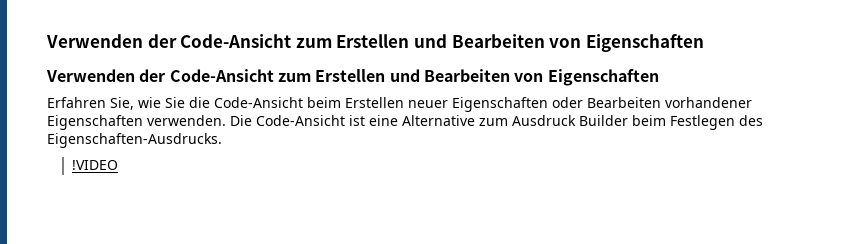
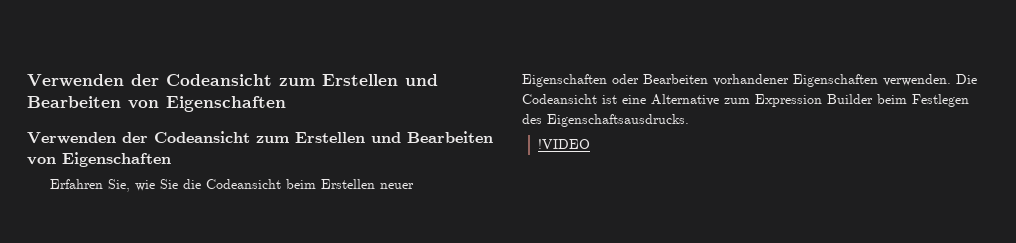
[46,34,292,48] Verwenden der Code-Ansicht -> [27,74,272,87] Verwenden der Codeansicht
[169,69,274,82] Code-Ansicht -> [154,131,250,143] Codeansicht
[214,97,303,108] Code-Ansicht -> [206,179,282,189] Codeansicht
[256,115,345,126] Code-Ansicht -> [522,94,597,104] Codeansicht
[512,115,576,126] Ausdruck -> [755,94,822,107] Expression
[47,133,222,148] Eigenschaften-Ausdrucks. -> [547,114,689,127] Eigenschaftsausdrucks.

